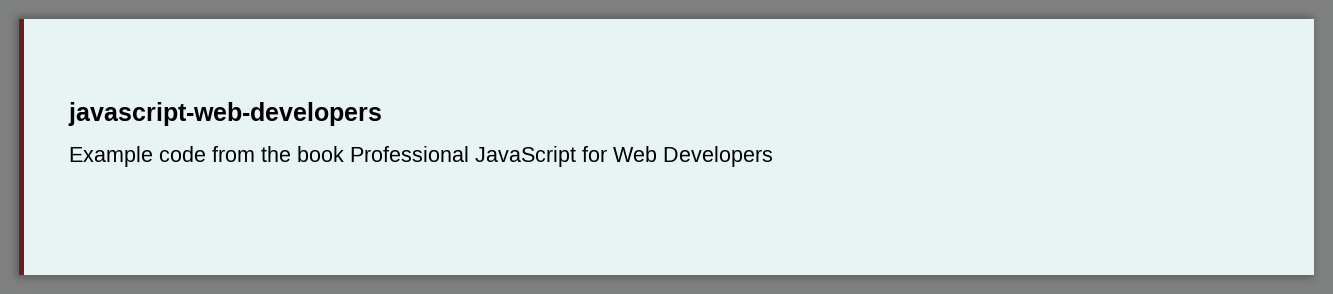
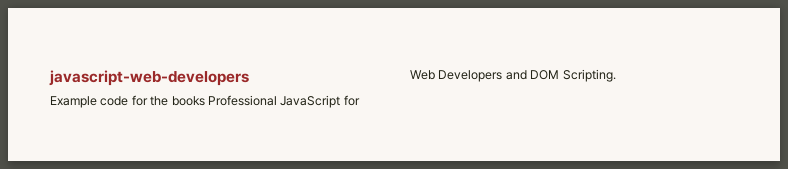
[212,146,344,162] from the book -> [131,95,205,106] for the books
(773, 156) none -> [505,69,616,82] and DOM Scripting.

